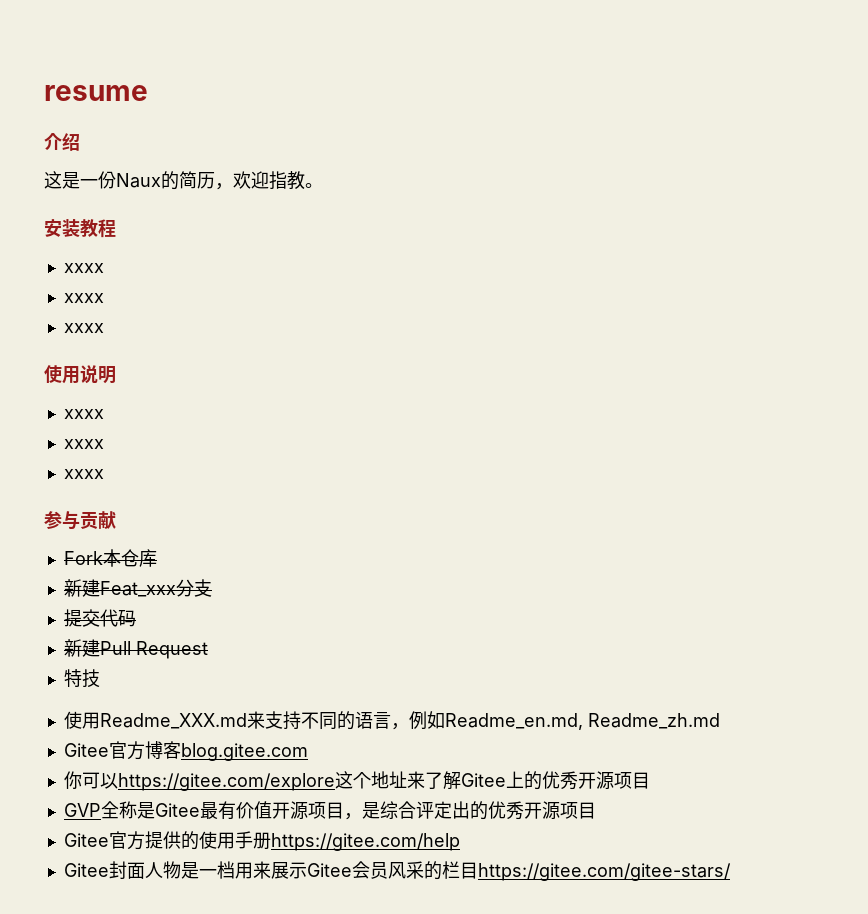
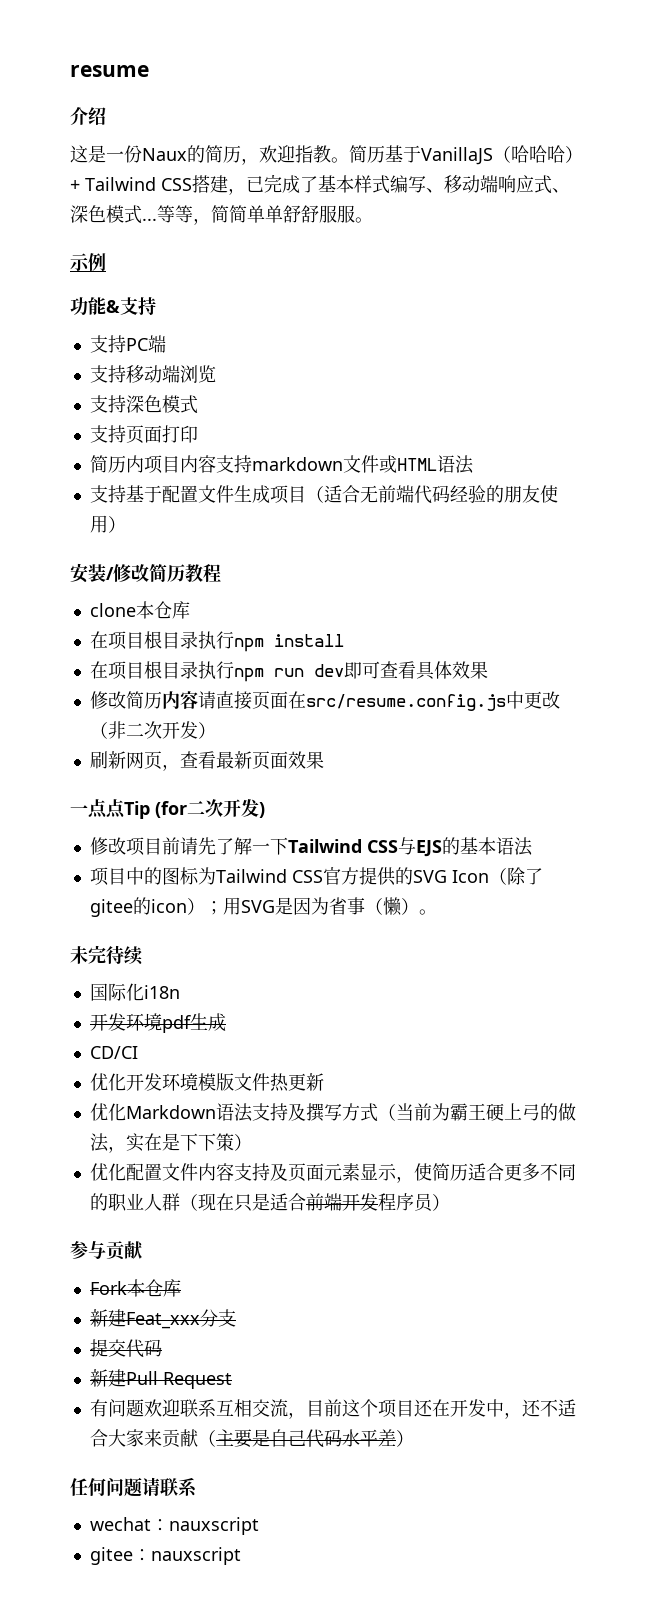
[44,219,116,238] [63,263,104,273] [63,293,104,303] [63,323,104,333] [44,365,116,384] [63,409,104,419] [63,439,104,449] [63,469,104,479] // 安装教程 // xxxx // xxxx // xxxx // 使用说明 // xxxx // xxxx // xxxx -> [349,145,583,165] [70,174,570,195] [70,205,373,225] [70,253,106,271] [70,297,156,315] [89,335,166,353] [89,365,216,383] [89,395,198,414] [89,425,198,444] [89,455,474,474] [89,485,558,504] [89,515,126,533] [70,563,221,583] [89,601,190,619] [89,631,344,652] [89,661,488,682] [89,691,560,711] [89,721,216,739] [89,751,324,771] [70,799,265,819] [89,837,533,857] [89,867,543,886] [89,897,437,917] [70,945,143,965] [89,983,180,1001] [89,1013,226,1033] [89,1046,138,1059] [89,1073,324,1092] [89,1103,576,1122] [89,1133,252,1153] [89,1163,576,1183] [89,1193,450,1212] 简历基于VanillaJS（哈哈哈）+ Tailwind CSS搭建，已完成了基本样式编写、移动端响应式、深色模式...等等，简简单单舒舒服服。 // 示例 // 功能&支持 // 支持PC端 // 支持移动端浏览 // 支持深色模式 // 支持页面打印 // 简历内项目内容支持markdown文件或HTML语法 // 支持基于配置文件生成项目（适合无前端代码经验的朋友使用） // 安装/修改简历教程 // clone本仓库 // 在项目根目录执行npm install // 在项目根目录执行npm run dev即可查看具体效果 // 修改简历内容请直接页面在src/resume.config.js中更改（非二次开发） // 刷新网页，查看最新页面效果 // 一点点Tip (for二次开发) // 修改项目前请先了解一下Tailwind CSS与EJS的基本语法 // 项目中的图标为Tailwind CSS官方提供的SVG Icon（除了gitee的icon）；用SVG是因为省事（懒）。 // 未完待续 // 国际化i18n // 开发环境pdf生成 // CD/CI // 优化开发环境模版文件热更新 // 优化Markdown语法支持及撰写方式（当前为霸王硬上弓的做法，实在是下下策） // 优化配置文件内容支持及页面元素显示，使简历适合更多不同的职业人群（现在只是适合前端开发程序员）
[63,669,100,688] [63,711,720,730] [63,741,308,761] [63,771,650,791] [63,801,596,820] [63,831,460,851] [63,861,731,881] 特技 // 使用Readme_XXX.md来支持不同的语言，例如Readme_en.md, Readme_zh.md // Gitee官方博客blog.gitee.com // 你可以https://gitee.com/explore这个地址来了解Gitee上的优秀开源项目 // GVP全称是Gitee最有价值开源项目，是综合评定出的优秀开源项目 // Gitee官方提供的使用手册https://gitee.com/help // Gitee封面人物是一档用来展示Gitee会员风采的栏目https://gitee.com/gitee-stars/ -> [89,1399,576,1419] [89,1429,414,1448] [70,1477,197,1497] [89,1517,259,1535] [89,1547,241,1565] 有问题欢迎联系互相交流，目前这个项目还在开发中，还不适合大家来贡献（主要是自己代码水平差） // 任何问题请联系 // wechat：nauxscript // gitee：nauxscript

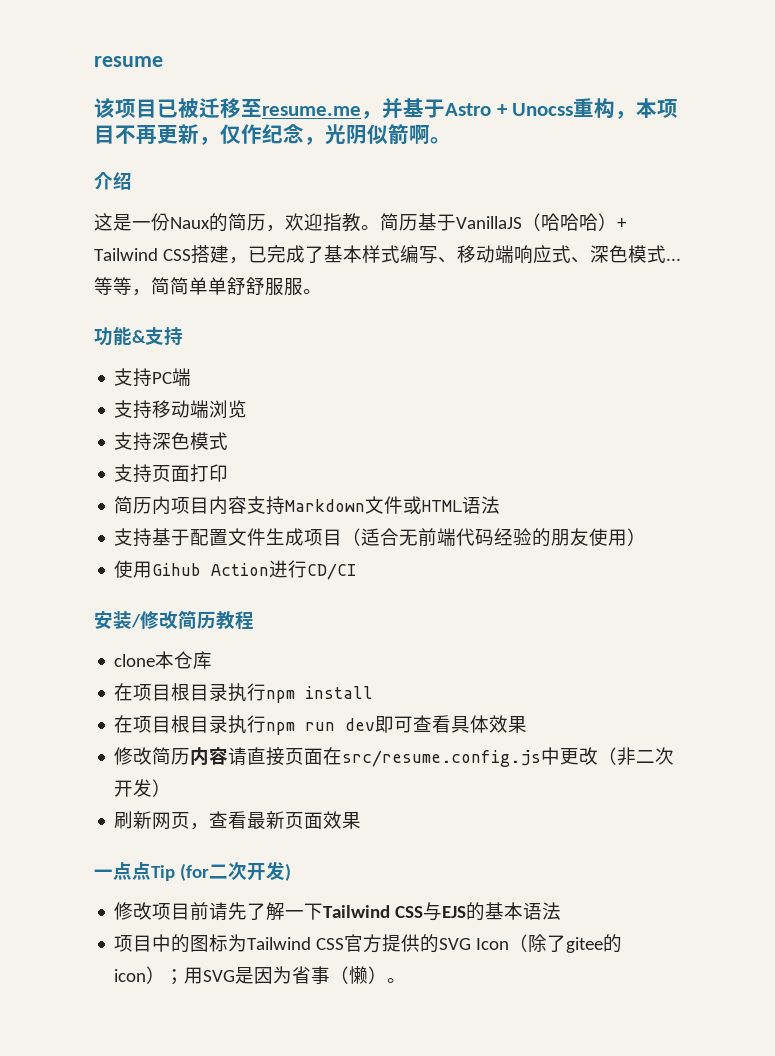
(149, 71) none -> [94,98,679,119] [94,124,451,145] // 该项目已被迁移至resume.me，并基于Astro + Unocss重构，本项目不再更新，仅作纪念，光阴似箭啊。
[70,253,106,271] // 示例 -> (322, 291) none
[251,457,343,471] markdown -> [285,499,366,512] Markdown
(126, 524) none -> [114,560,358,580] // 使用Gihub Action进行CD/CI
[70,945,143,965] [89,983,180,1001] [89,1013,226,1033] [89,1046,138,1059] [89,1073,324,1092] [89,1103,576,1122] [89,1133,252,1153] [89,1163,576,1183] [89,1193,450,1212] [70,1241,143,1261] [89,1279,181,1297] [89,1309,236,1329] [89,1339,162,1358] [89,1369,232,1389] [89,1399,576,1419] [89,1429,414,1448] [70,1477,197,1497] [89,1517,259,1535] [89,1547,241,1565] // 未完待续 // 国际化i18n // 开发环境pdf生成 // CD/CI // 优化开发环境模版文件热更新 // 优化Markdown语法支持及撰写方式（当前为霸王硬上弓的做法，实在是下下策） // 优化配置文件内容支持及页面元素显示，使简历适合更多不同的职业人群（现在只是适合前端开发程序员） // 参与贡献 // Fork本仓库 // 新建Feat_xxx分支 // 提交代码 // 新建Pull Request // 有问题欢迎联系互相交流，目前这个项目还在开发中，还不适合大家来贡献（主要是自己代码水平差） // 任何问题请联系 // wechat：nauxscript // gitee：nauxscript -> (407, 980) none

